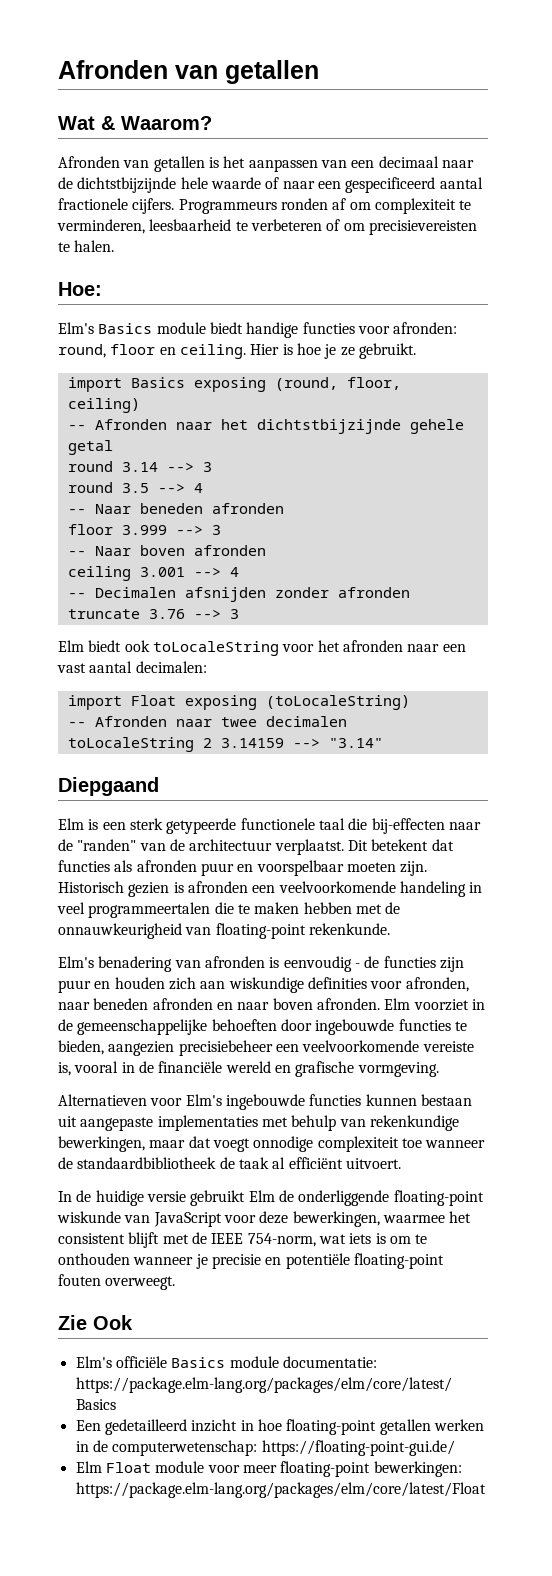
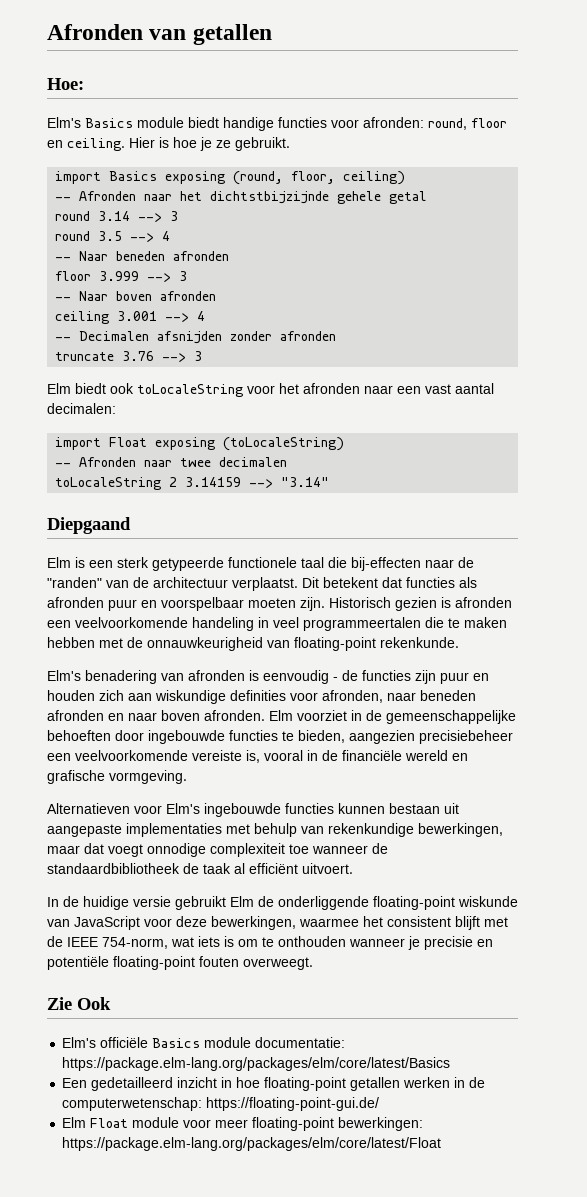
[58,60,319,84] [58,116,212,130] [58,156,474,172] [58,177,483,193] [58,198,472,214] [57,219,477,235] [58,240,115,252] Afronden van getallen // Wat & Waarom? // Afronden van getallen is het aanpassen van een decimaal naar de dichtstbijzijnde hele waarde of naar een gespecificeerd aantal fractionele cijfers. Programmeurs ronden af om complexiteit te verminderen, leesbaarheid te verbeteren of om precisievereisten te halen. -> [47,24,272,45] Afronden van getallen

